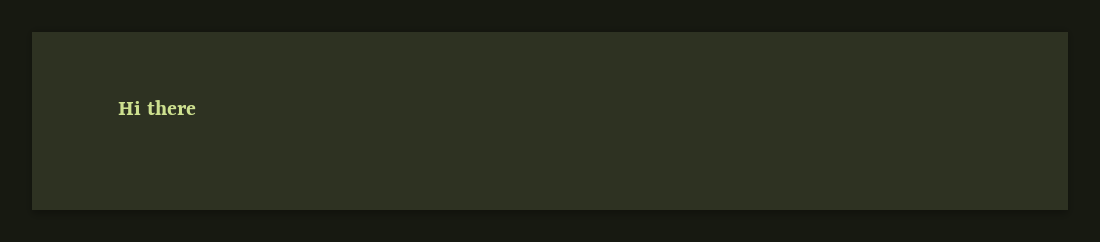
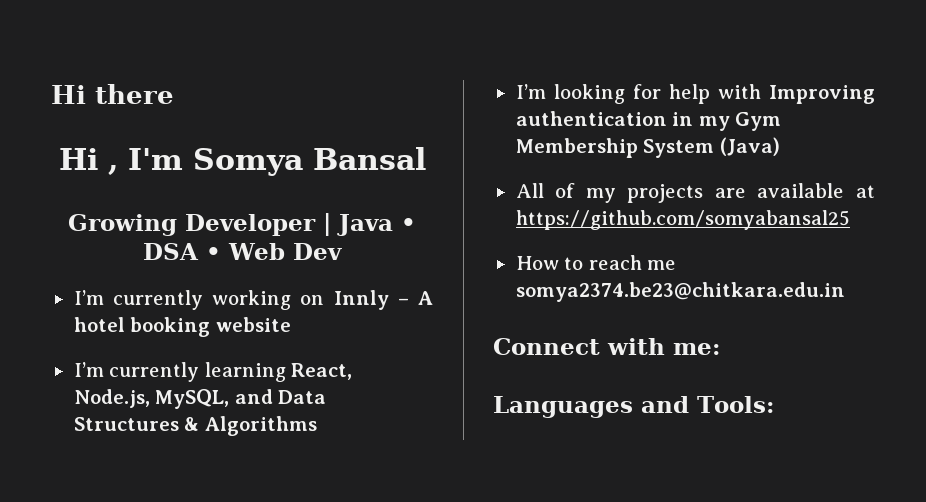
(197, 107) none -> [58,147,426,176] [68,213,416,236] [142,243,343,260] [73,290,433,310] [73,317,291,337] [73,362,353,382] [73,389,327,409] [73,416,317,436] [515,84,875,104] [515,111,782,131] [515,137,780,158] [515,183,875,203] [515,210,850,230] [515,255,677,270] [515,282,845,302] [493,338,720,355] [493,396,774,418] // Hi , I'm Somya Bansal // Growing Developer | Java • DSA • Web Dev // I’m currently working on Innly – A hotel booking website // I’m currently learning React, Node.js, MySQL, and Data Structures & Algorithms // I’m looking for help with Improving authentication in my Gym Membership System (Java) // All of my projects are available at https://github.com/somyabansal25 // How to reach me somya2374.be23@chitkara.edu.in // Connect with me: // Languages and Tools:

